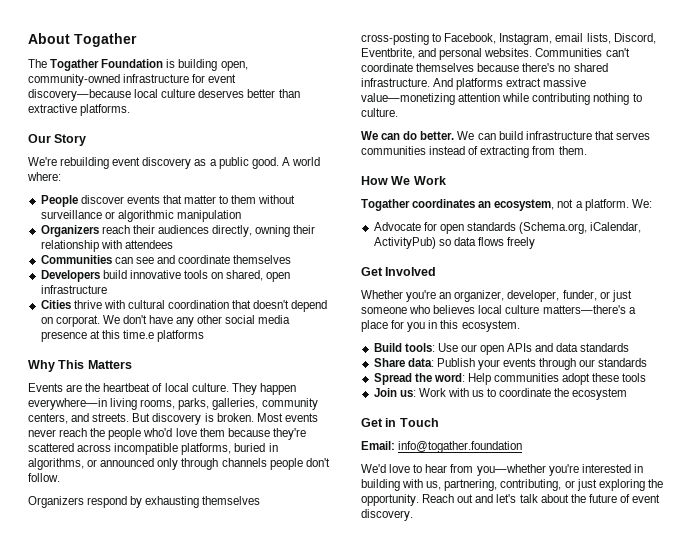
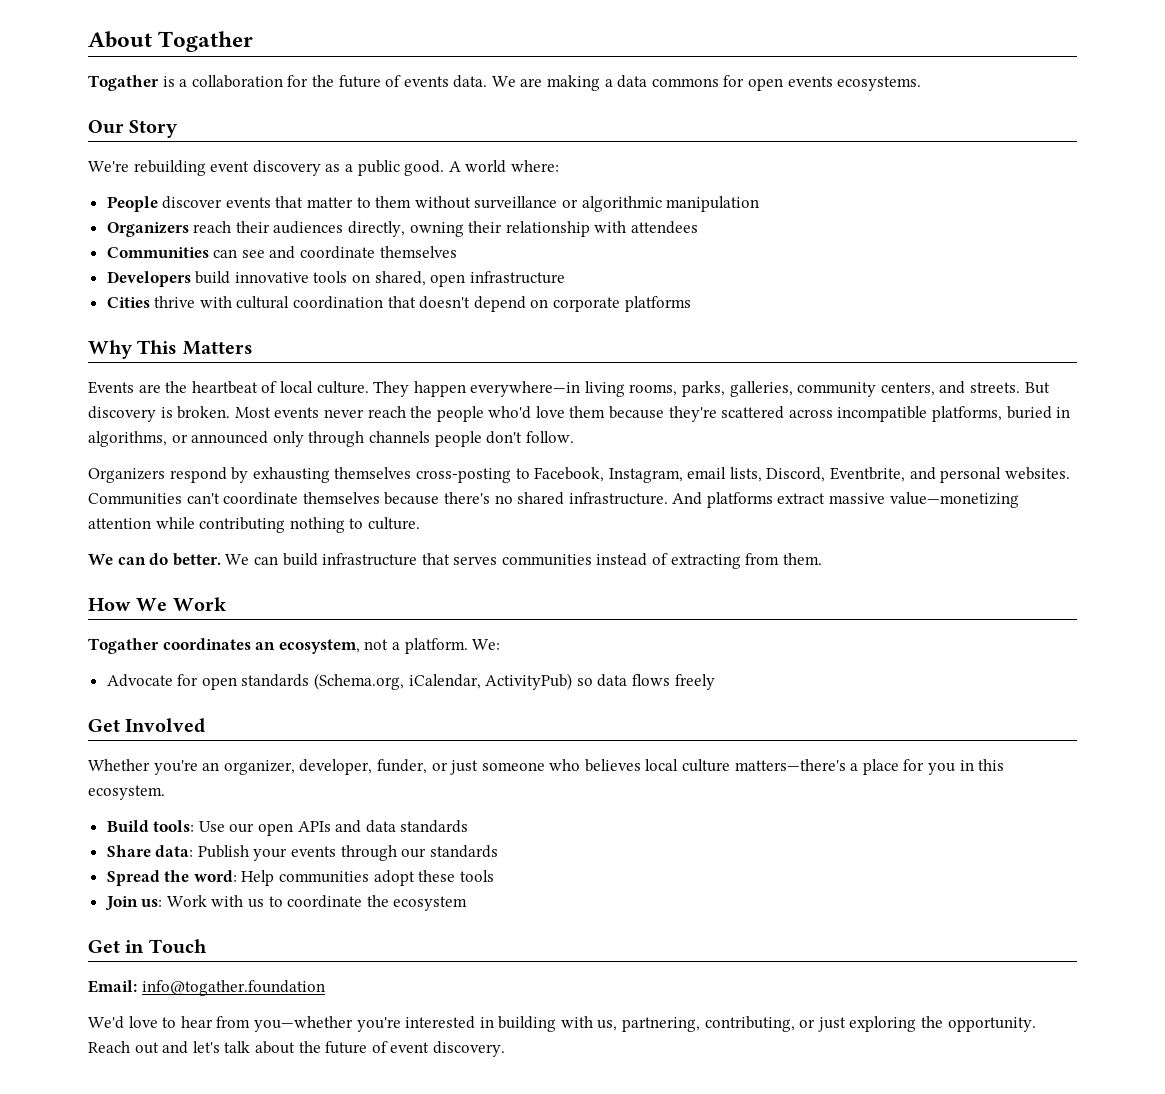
[28,59,248,71] [28,74,237,86] [28,89,300,101] [28,104,131,116] The Togather Foundation is building open, community-owned infrastructure for event discovery—because local culture deserves better than extractive platforms. -> [88,75,922,91] Togather is a collaboration for the future of events data. We are making a data commons for open events ecosystems.
[55,315,291,327] [40,330,154,342] corporat. We don't have any other social media presence at this time.e -> [553,297,621,312] corporate

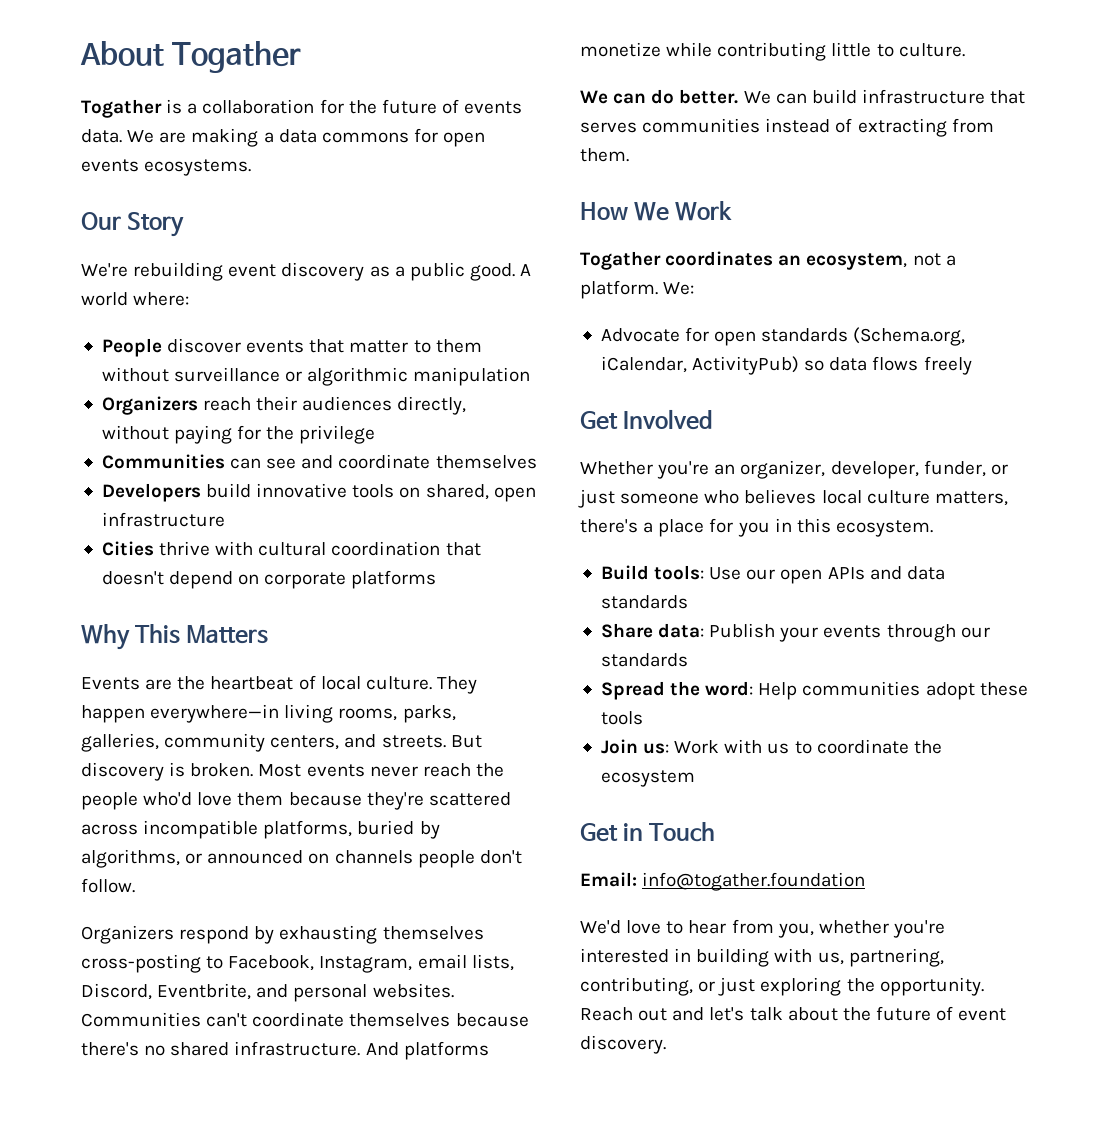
[409,221,699,237] owning their relationship with attendees -> [101,425,376,444] without paying for the privilege
[1056,407,1071,418] in -> [419,821,440,839] by
[272,431,365,447] only through -> [308,853,330,864] on
[777,492,1019,508] [88,518,151,529] extract massive value—monetizing attention -> [580,42,661,57] monetize
[289,517,345,533] nothing -> [831,42,872,57] little
[734,759,846,771] matters—there's -> [934,491,1008,506] [580,519,638,533] matters, there's
[253,1016,353,1032] you—whether -> [777,920,889,938] you, whether

